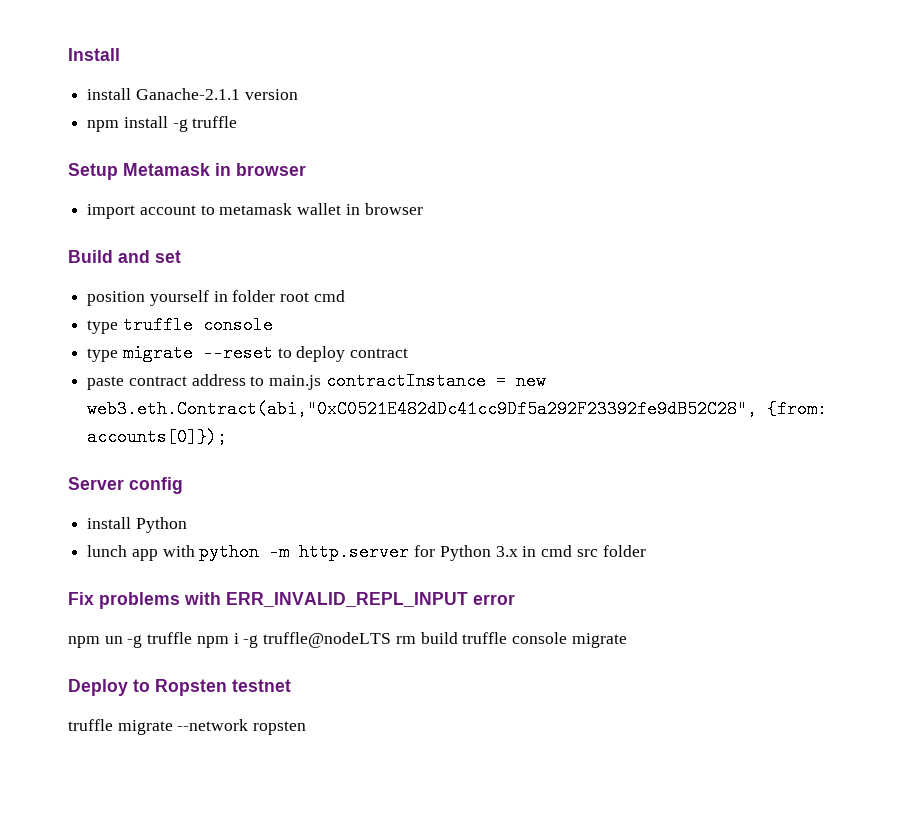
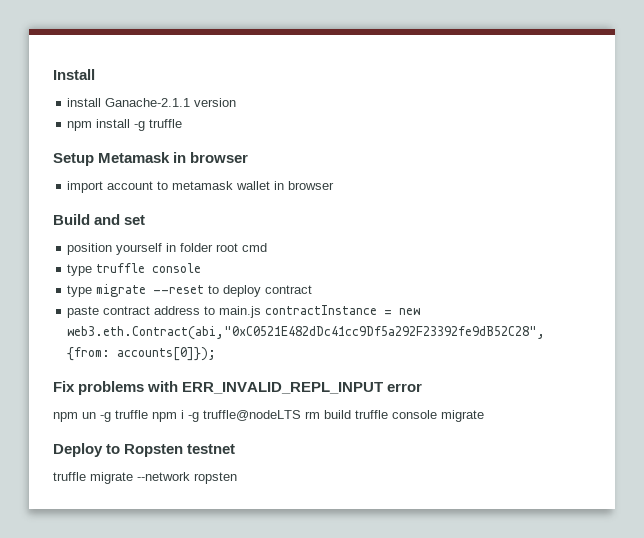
[68,477,183,494] [87,517,187,533] [87,543,646,561] // Server config // install Python // lunch app with python -m http.server for Python 3.x in cmd src folder -> (217, 354) none

